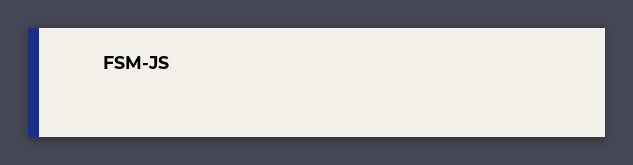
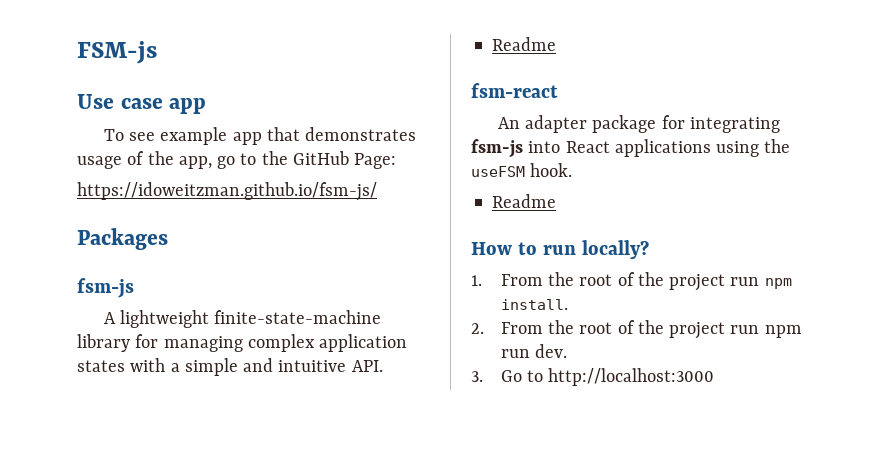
[103,56,169,69] FSM-JS -> [77,41,157,64] [77,94,207,114] [103,127,417,145] [77,151,397,169] [77,182,377,201] [77,228,168,250] [77,278,134,298] [103,310,382,328] [77,334,408,352] [77,358,383,376] [492,37,557,51] [471,83,558,98] [497,115,780,133] [471,139,791,158] [471,163,573,177] [492,194,557,208] [471,240,649,259] [471,272,792,291] [500,299,568,310] [471,320,802,339] [500,344,568,358] [471,368,715,386] FSM-js // Use case app // To see example app that demonstrates usage of the app, go to the GitHub Page: // https://idoweitzman.github.io/fsm-js/ // Packages // fsm-js // A lightweight finite-state-machine library for managing complex application states with a simple and intuitive API. // Readme // fsm-react // An adapter package for integrating fsm-js into React applications using the useFSM hook. // Readme // How to run locally? // 1. From the root of the project run npm install. // 2. From the root of the project run npm run dev. // 3. Go to http://localhost:3000

